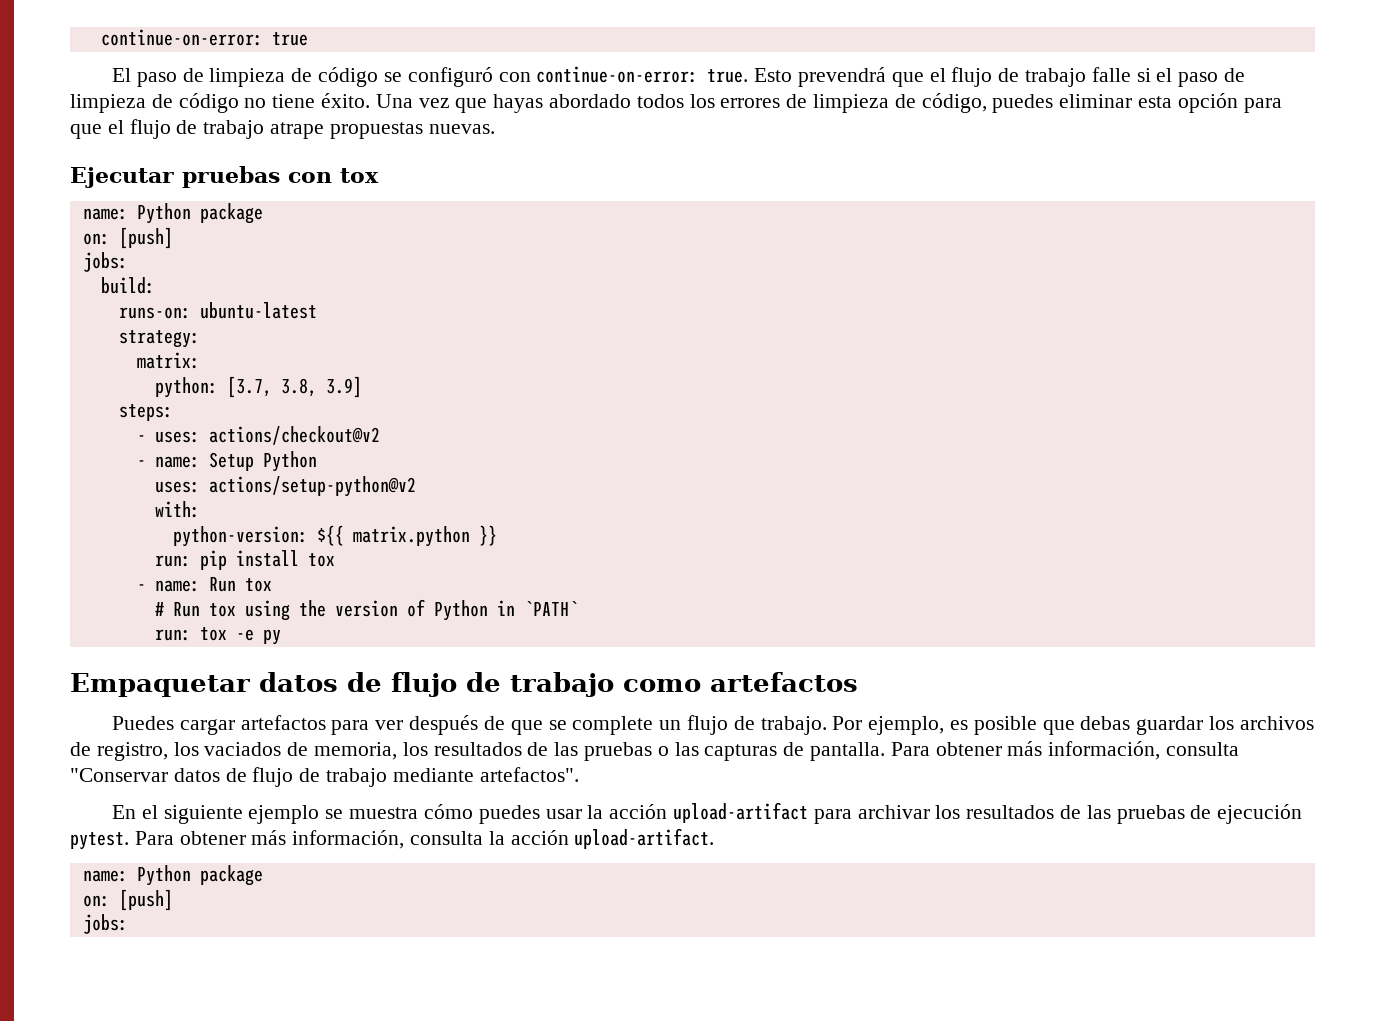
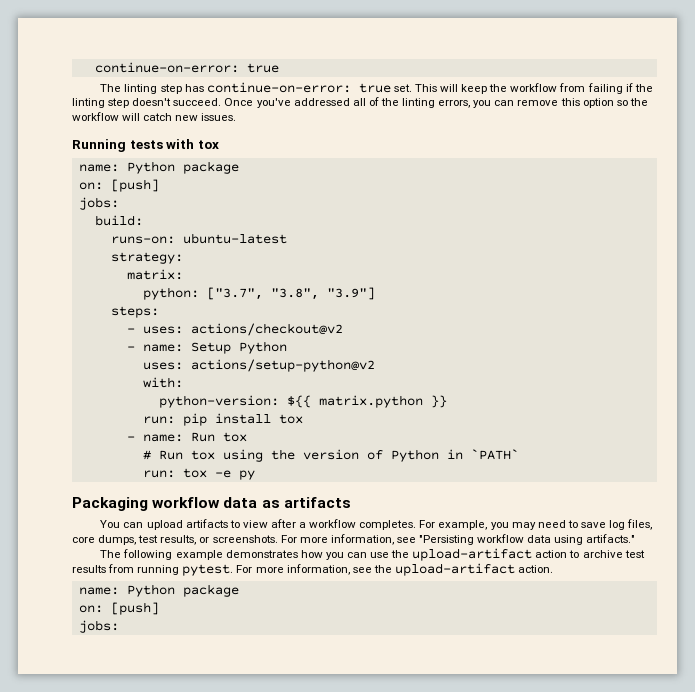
[112,66,1245,87] [70,93,1282,113] [70,119,495,139] [70,166,332,188] El paso de limpieza de código se configuró con continue-on-error: true. Esto prevendrá que el flujo de trabajo falle si el paso de limpieza de código no tiene éxito. Una vez que hayas abordado todos los errores de limpieza de código, puedes eliminar esta opción para que el flujo de trabajo atrape propuestas nuevas. // Ejecutar pruebas con -> [100,82,653,94] [72,97,648,108] [72,112,237,121] [72,139,195,152] The linting step has continue-on-error: true set. This will keep the workflow from failing if the linting step doesn't succeed. Once you've addressed all of the linting errors, you can remove this option so the workflow will catch new issues. // Running tests with
[226,376,362,398] [3.7, 3.8, 3.9] -> [206,287,375,300] ["3.7", "3.8", "3.9"]
[70,672,858,697] [112,715,1314,735] [70,741,1240,761] [70,767,579,787] [112,802,1303,824] [70,828,715,850] Empaquetar datos de flujo de trabajo como artefactos // Puedes cargar artefactos para ver después de que se complete un flujo de trabajo. Por ejemplo, es posible que debas guardar los archivos de registro, los vaciados de memoria, los resultados de las pruebas o las capturas de pantalla. Para obtener más información, consulta "Conservar datos de flujo de trabajo mediante artefactos". // En el siguiente ejemplo se muestra cómo puedes usar la acción upload-artifact para archivar los resultados de las pruebas de ejecución pytest. Para obtener más información, consulta la acción upload-artifact. -> [72,497,351,511] [100,519,653,530] [72,534,636,545] [100,548,645,561] [72,563,554,576] Packaging workflow data as artifacts // You can upload artifacts to view after a workflow completes. For example, you may need to save log files, core dumps, test results, or screenshots. For more information, see "Persisting workflow data using artifacts." // The following example demonstrates how you can use the upload-artifact action to archive test results from running pytest. For more information, see the upload-artifact action.

